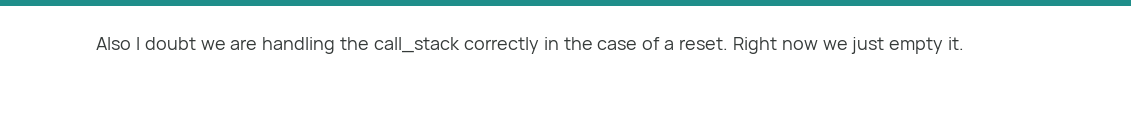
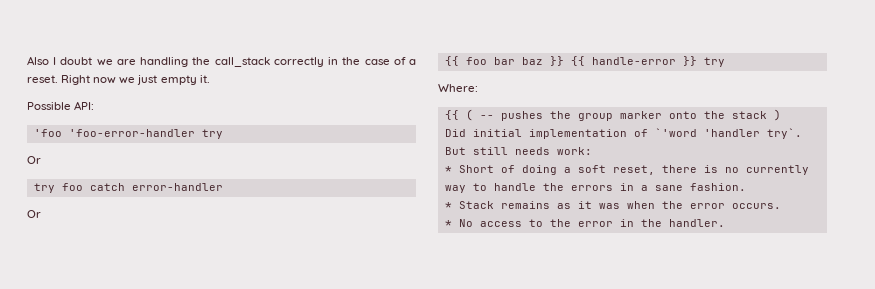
(965, 43) none -> [27,101,95,110] [33,129,223,139] [27,156,41,164] [33,183,223,193] [27,210,41,218] [444,56,725,67] [438,84,478,92] [444,109,781,121] [444,128,802,139] [444,147,592,155] [444,165,809,175] [444,183,746,193] [444,201,781,209] [444,219,725,227] // Possible API: // 'foo 'foo-error-handler try // Or // try foo catch error-handler // Or // {{ foo bar baz }} {{ handle-error }} try // Where: // {{ ( -- pushes the group marker onto the stack ) // Did initial implementation of `'word 'handler try`. But still needs work: // * Short of doing a soft reset, there is no currently way to handle the errors in a sane fashion. // * Stack remains as it was when the error occurs. // * No access to the error in the handler.

